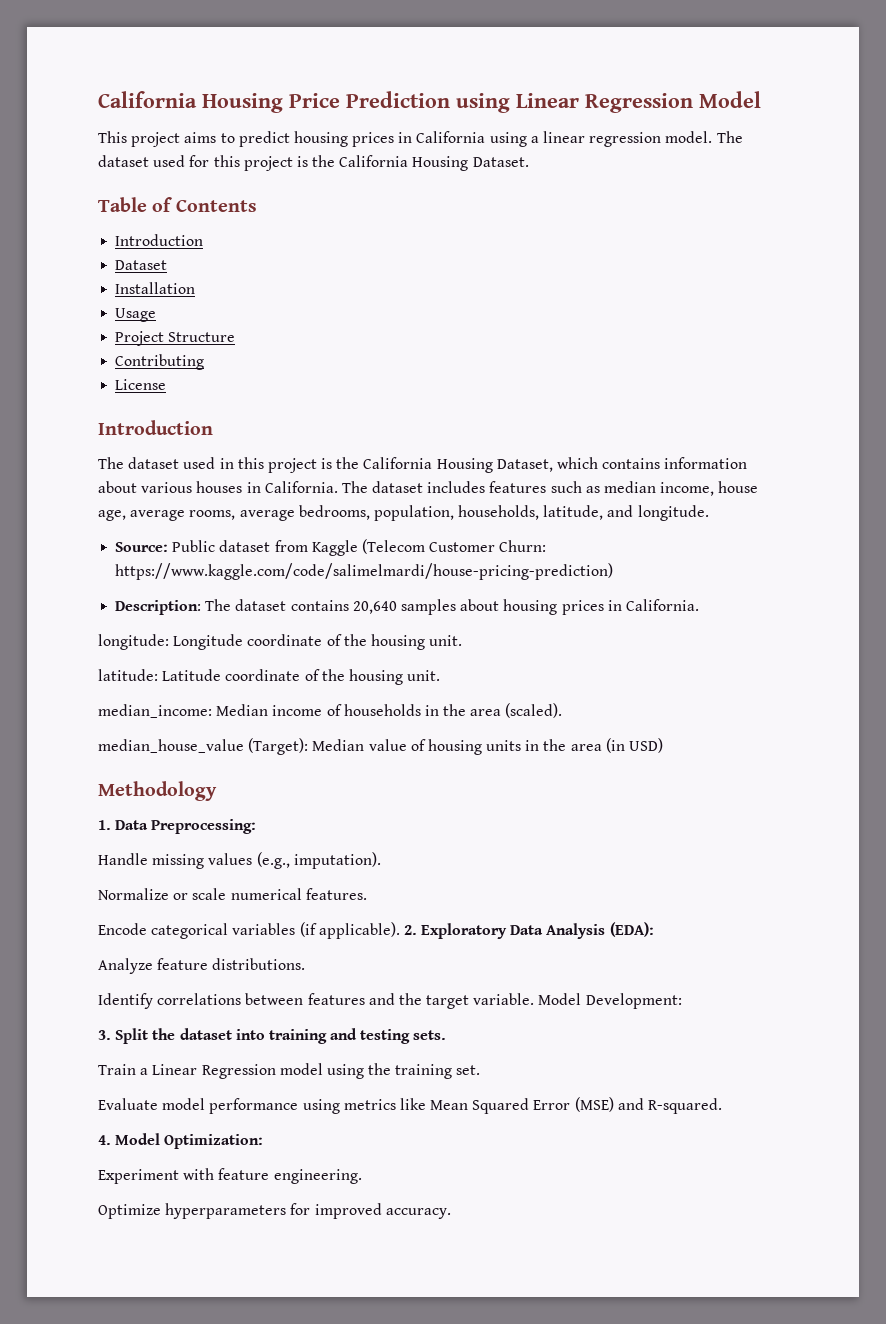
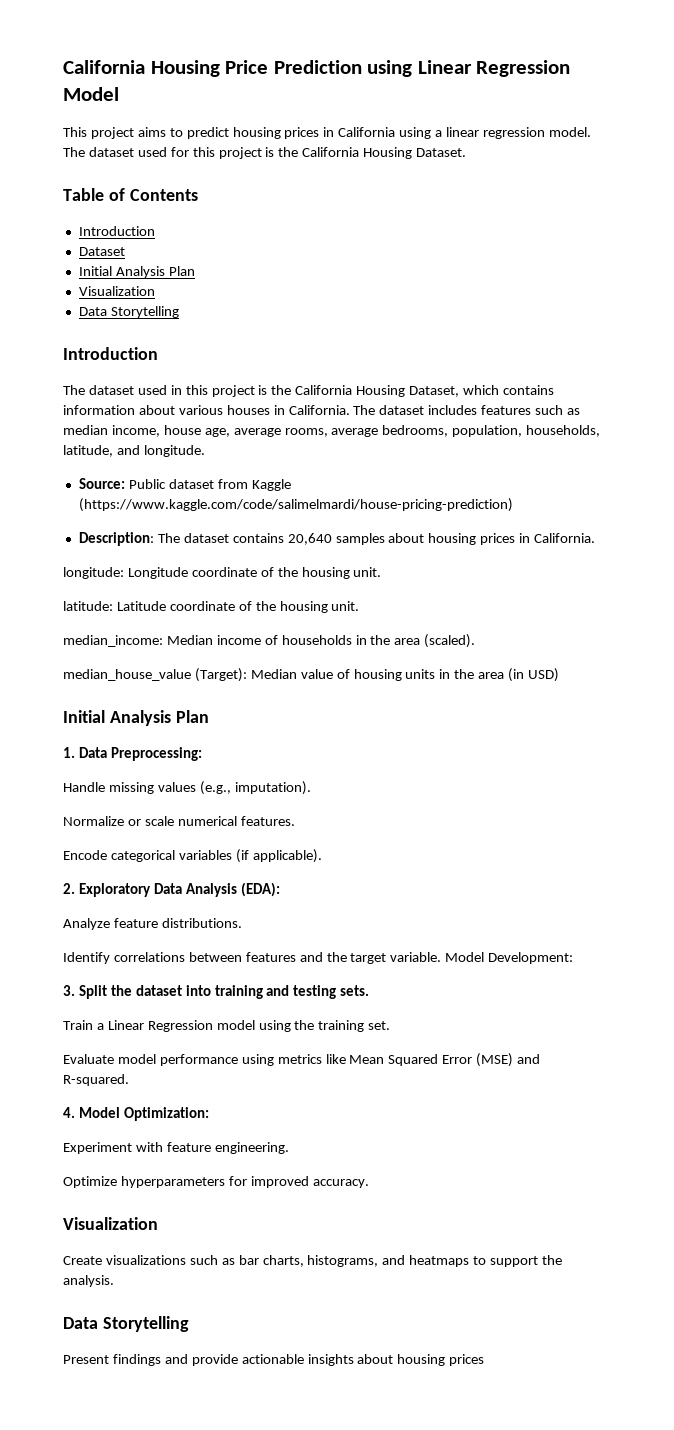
[115,282,196,294] [115,308,157,322] [115,331,236,346] [115,354,205,370] [115,379,167,390] Installation // Usage // Project Structure // Contributing // License -> [78,266,195,278] [78,286,155,296] [78,306,179,318] Initial Analysis Plan // Visualization // Data Storytelling
[361,539,547,554] [115,563,614,580] (Telecom Customer Churn: https://www.kaggle.com/code/salimelmardi/house-pricing-prediction) -> [78,498,513,512] (https://www.kaggle.com/code/salimelmardi/house-pricing-prediction)
[98,781,217,801] Methodology -> [63,710,209,726] Initial Analysis Plan
(400, 930) none -> (322, 856) //
(451, 1213) none -> [63,1217,158,1230] [63,1255,563,1267] [63,1275,114,1287] [63,1316,189,1332] [63,1354,485,1366] // Visualization // Create visualizations such as bar charts, histograms, and heatmaps to support the analysis. // Data Storytelling // Present findings and provide actionable insights about housing prices

